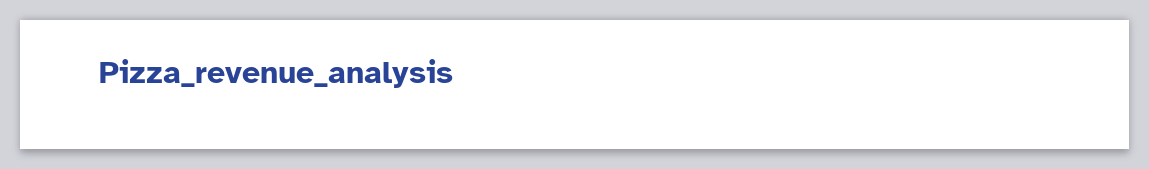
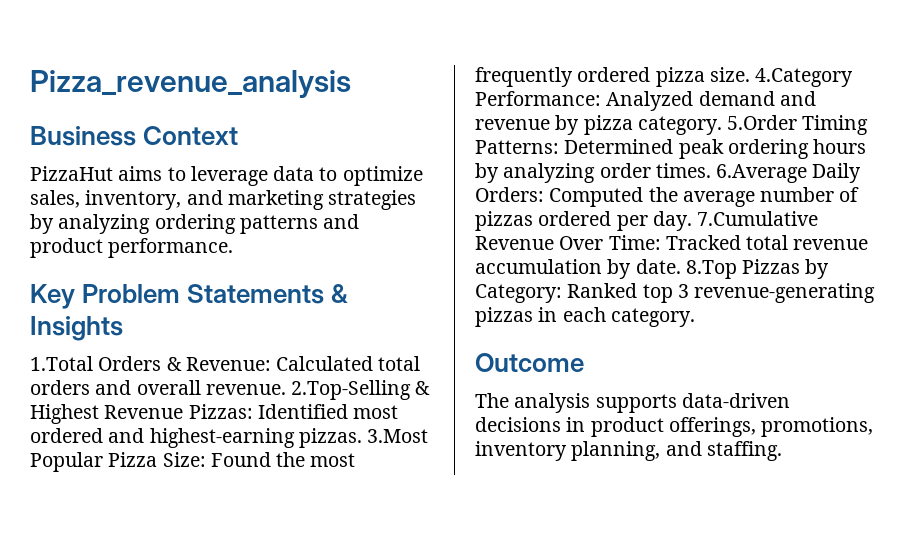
(453, 73) none -> [30,126,239,146] [30,166,423,186] [30,190,417,210] [30,214,360,234] [30,238,234,258] [30,284,349,309] [30,316,123,341] [30,356,421,371] [30,380,431,400] [30,404,399,424] [30,428,429,448] [30,452,356,472] [475,67,854,87] [475,91,816,111] [475,115,869,135] [475,139,867,159] [475,163,862,183] [475,187,860,207] [475,211,819,231] [475,235,869,250] [475,259,830,279] [475,283,876,303] [475,307,695,327] [475,353,584,372] [475,393,790,413] [475,417,874,437] [475,441,782,461] // Business Context // PizzaHut aims to leverage data to optimize sales, inventory, and marketing strategies by analyzing ordering patterns and product performance. // Key Problem Statements & Insights // 1.Total Orders & Revenue: Calculated total orders and overall revenue. 2.Top-Selling & Highest Revenue Pizzas: Identified most ordered and highest-earning pizzas. 3.Most Popular Pizza Size: Found the most frequently ordered pizza size. 4.Category Performance: Analyzed demand and revenue by pizza category. 5.Order Timing Patterns: Determined peak ordering hours by analyzing order times. 6.Average Daily Orders: Computed the average number of pizzas ordered per day. 7.Cumulative Revenue Over Time: Tracked total revenue accumulation by date. 8.Top Pizzas by Category: Ranked top 3 revenue-generating pizzas in each category. // Outcome // The analysis supports data-driven decisions in product offerings, promotions, inventory planning, and staffing.

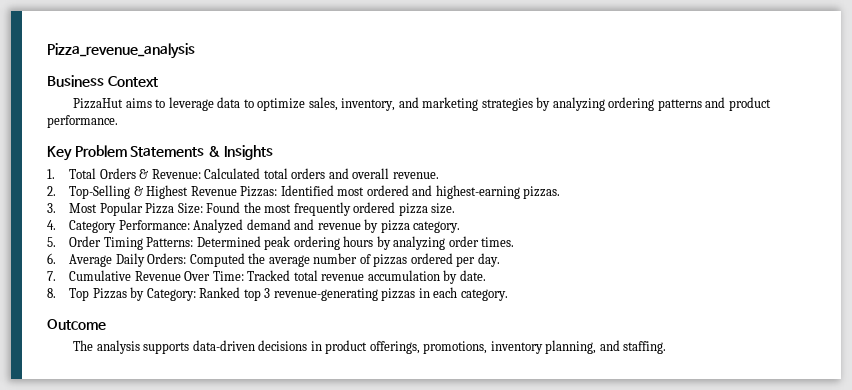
[30,356,93,371] 1.Total -> [47,168,97,179] 1. Total
[291,380,412,400] 2.Top-Selling -> [47,185,131,199] // 2. Top-Selling
[367,429,429,443] 3.Most -> [47,203,98,213] // 3. Most
[755,68,854,87] 4.Category -> [47,220,117,233] // 4. Category
[727,115,798,130] 5.Order -> [47,236,102,247] // 5. Order
[716,164,808,183] 6.Average -> [47,253,113,267] // 6. Average
[697,211,819,226] 7.Cumulative -> [47,270,132,281] // 7. Cumulative
[685,260,737,279] 8.Top -> [47,288,90,301] // 8. Top

